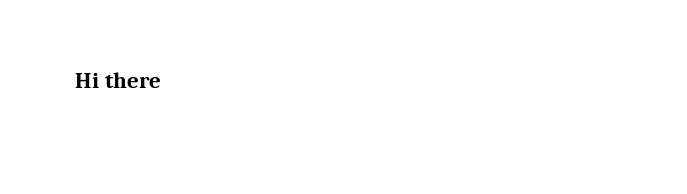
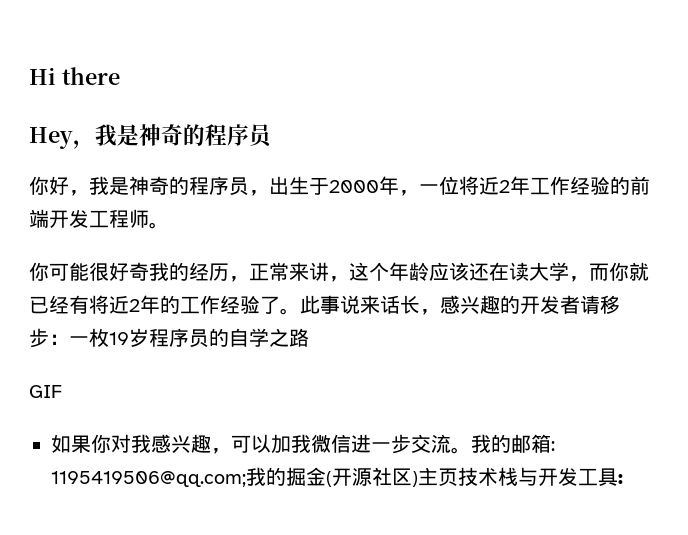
(162, 80) none -> [29,124,274,149] [29,176,650,196] [29,209,169,229] [29,262,649,282] [29,295,620,315] [29,328,309,348] [29,385,62,398] [51,434,555,454] [51,467,623,487] // Hey，我是神奇的程序员 // 你好，我是神奇的程序员，出生于2000年，一位将近2年工作经验的前端开发工程师。 // 你可能很好奇我的经历，正常来讲，这个年龄应该还在读大学，而你就已经有将近2年的工作经验了。此事说来话长，感兴趣的开发者请移步：一枚19岁程序员的自学之路 // GIF // 如果你对我感兴趣，可以加我微信进一步交流。我的邮箱: 1195419506@qq.com;我的掘金(开源社区)主页技术栈与开发工具:

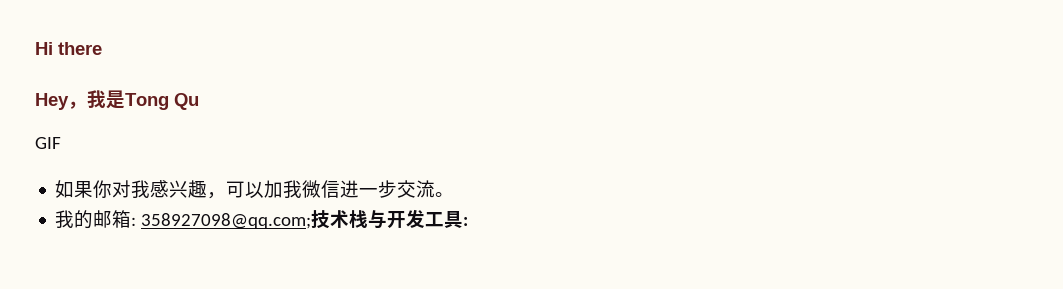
[139,124,274,148] [29,176,650,196] [29,209,169,229] [29,262,649,282] [29,295,620,315] [29,328,309,348] 神奇的程序员 // 你好，我是神奇的程序员，出生于2000年，一位将近2年工作经验的前端开发工程师。 // 你可能很好奇我的经历，正常来讲，这个年龄应该还在读大学，而你就已经有将近2年的工作经验了。此事说来话长，感兴趣的开发者请移步：一枚19岁程序员的自学之路 -> [125,93,199,110] Tong Qu
(471, 450) none -> (455, 194) //
[51,467,458,487] 1195419506@qq.com;我的掘金(开源社区)主页 -> [141,213,312,229] 358927098@qq.com;

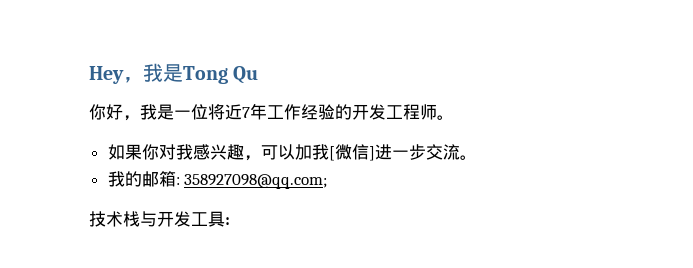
[35,42,102,55] Hi there // -> (89, 75) none
[35,137,61,149] GIF -> [89,103,454,121] 你好，我是一位将近7年工作经验的开发工程师。
[302,180,341,198] 微信 -> [328,144,375,161] [微信]
(312, 221) none -> (328, 181) //

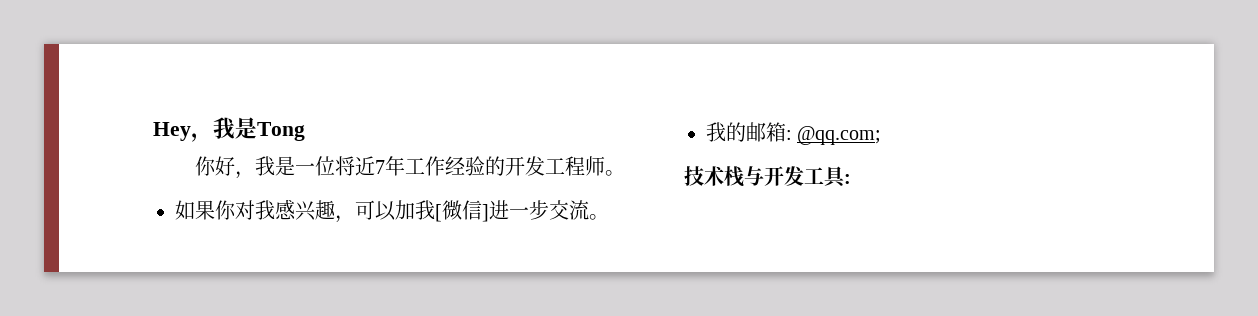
[233,66,259,84] Qu -> (305, 131) none
[184,174,328,189] 358927098@qq.com; -> [797,126,882,145] @qq.com;

